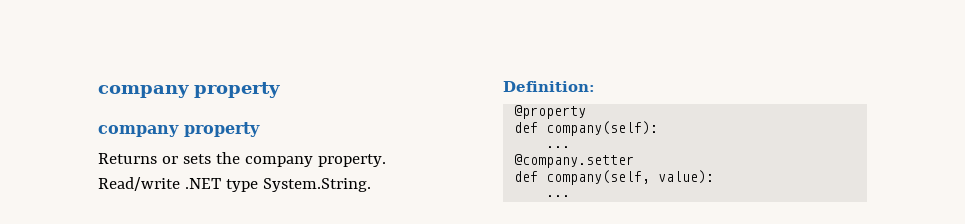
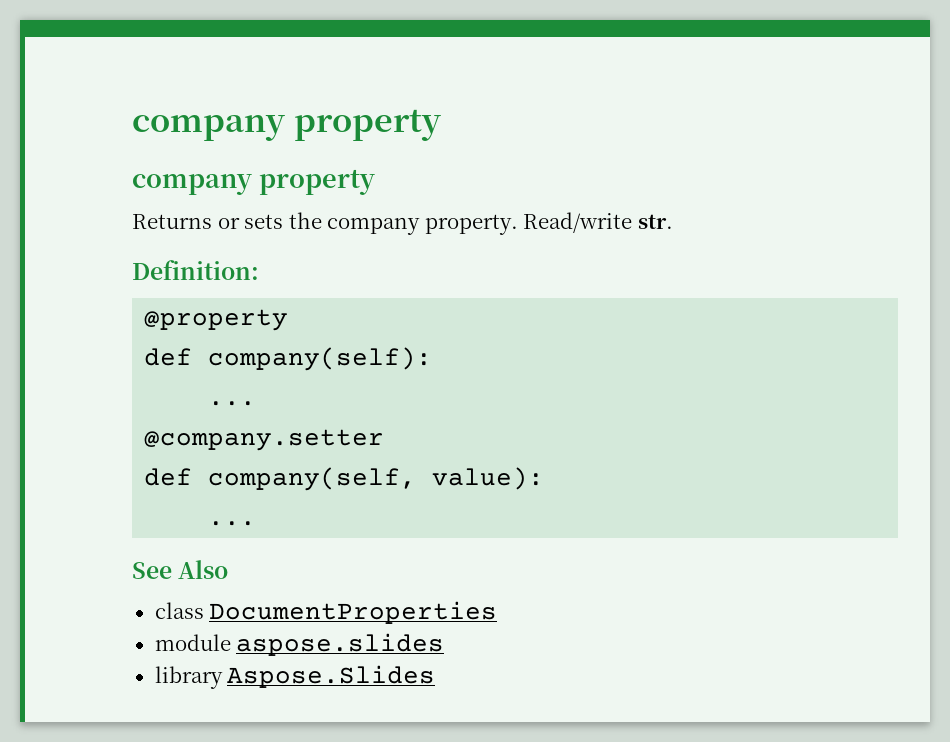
[184,178,371,192] .NET type System.String. -> [637,214,673,229] str.
(571, 196) none -> [132,560,229,579] [154,601,498,624] [154,633,445,656] [154,665,436,689] // See Also // class DocumentProperties // module aspose.slides // library Aspose.Slides

